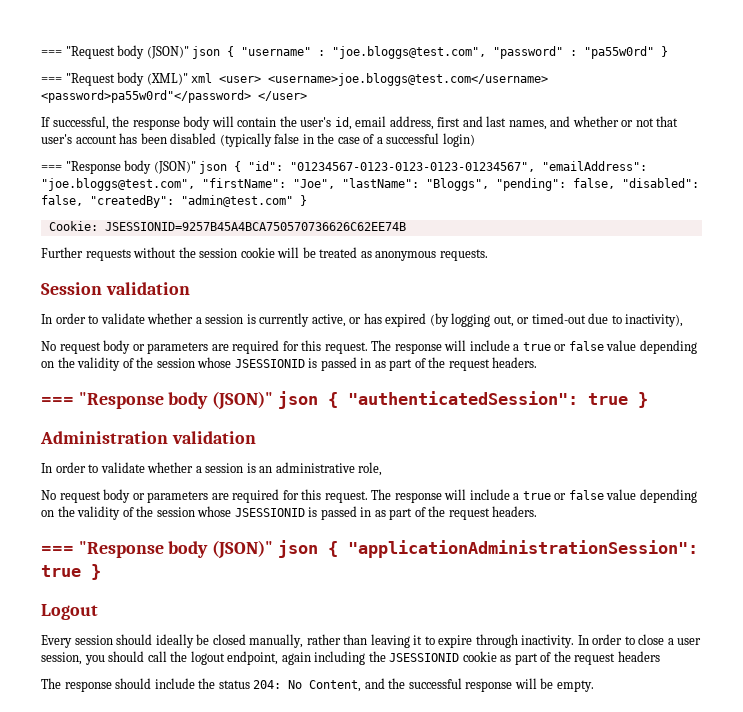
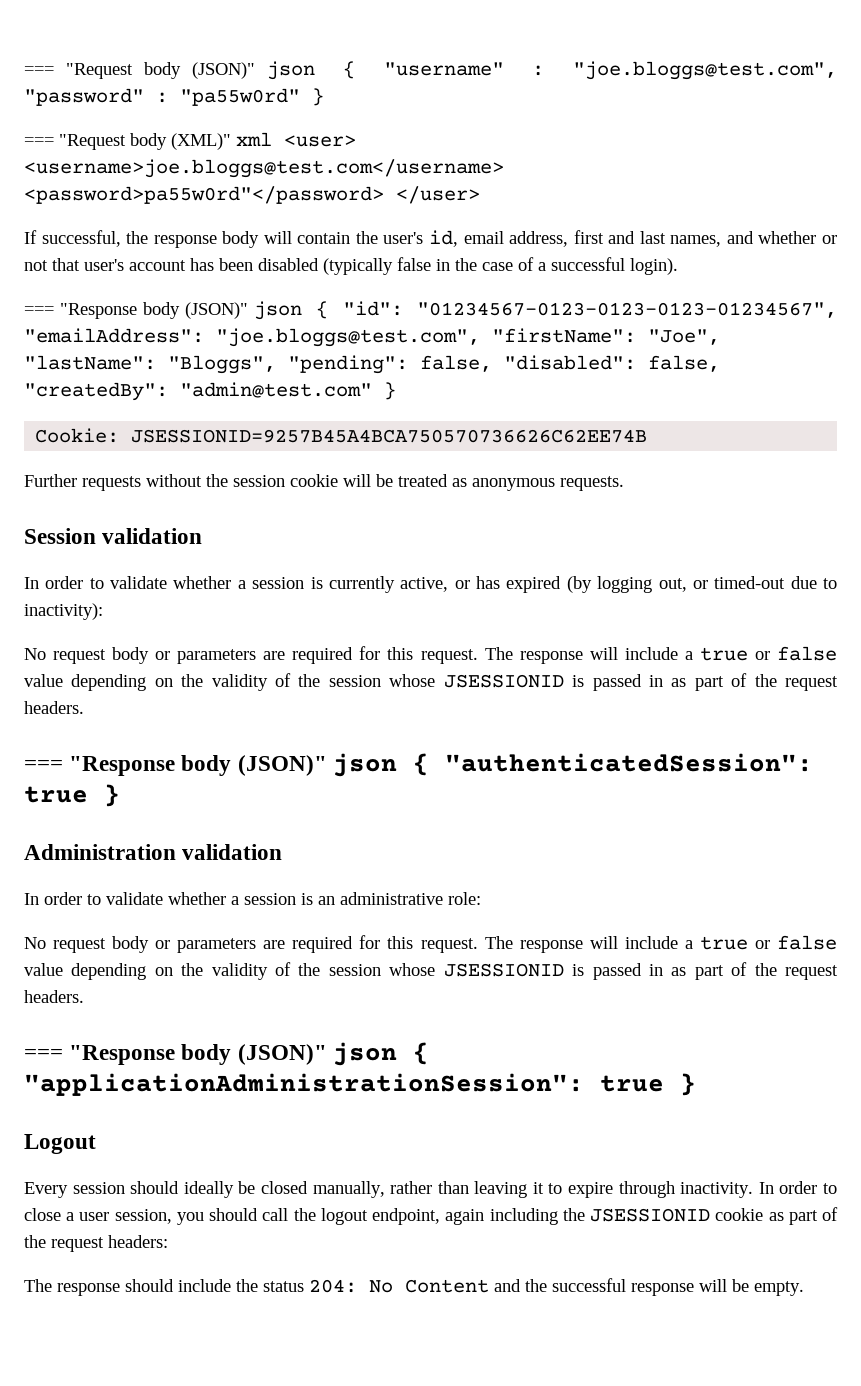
[442,133,475,147] login) -> [630,258,678,275] login).
[625,314,684,327] inactivity), -> [24,603,103,620] inactivity):
[358,462,383,476] role, -> [448,892,481,905] role:
[617,651,660,662] headers -> [108,1235,168,1248] headers:
[309,680,362,692] Content, -> [405,1279,489,1293] Content

